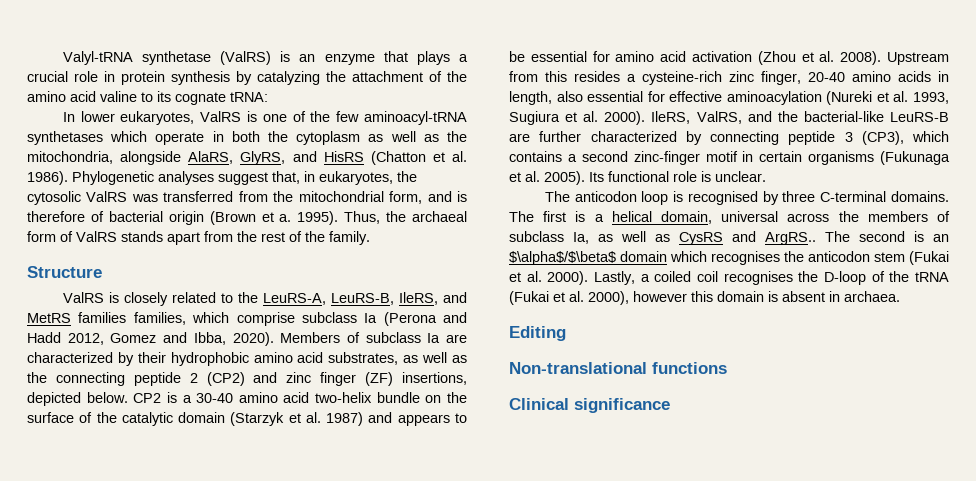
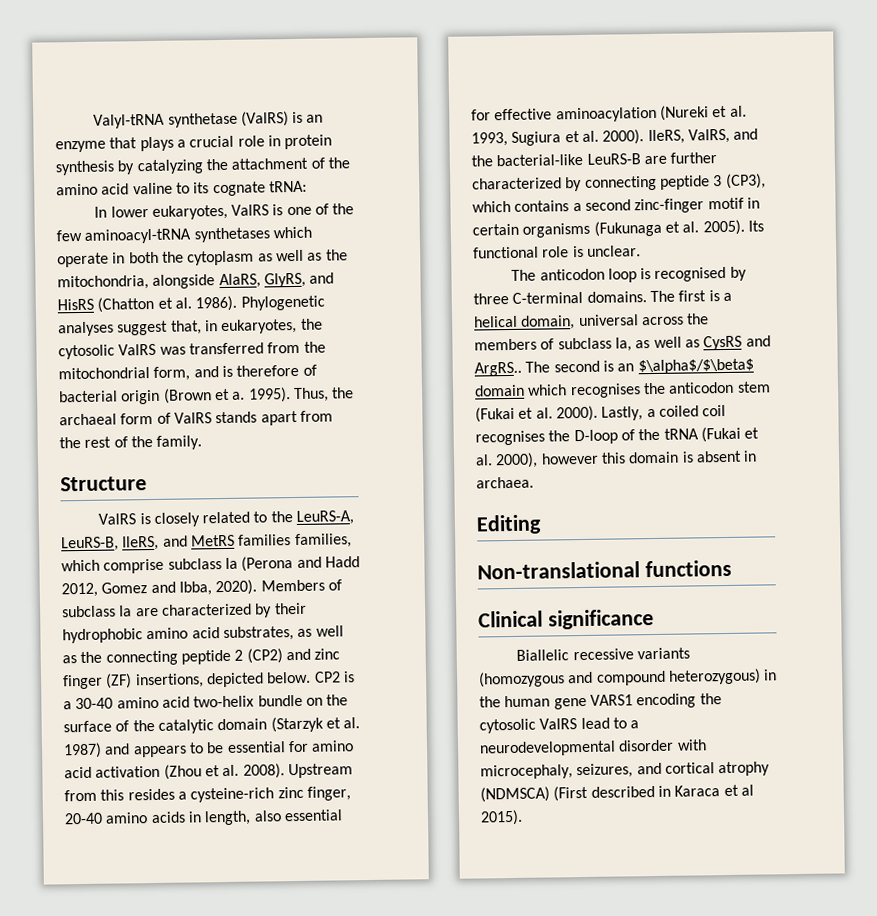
(670, 405) none -> [516,647,690,661] [478,668,778,688] [479,693,722,710] [479,717,640,734] [479,739,707,757] [480,761,771,780] [480,784,754,803] [480,809,523,826] // Biallelic recessive variants (homozygous and compound heterozygous) in the human gene VARS1 encoding the cytosolic ValRS lead to a neurodevelopmental disorder with microcephaly, seizures, and cortical atrophy (NDMSCA) (First described in Karaca et al 2015).

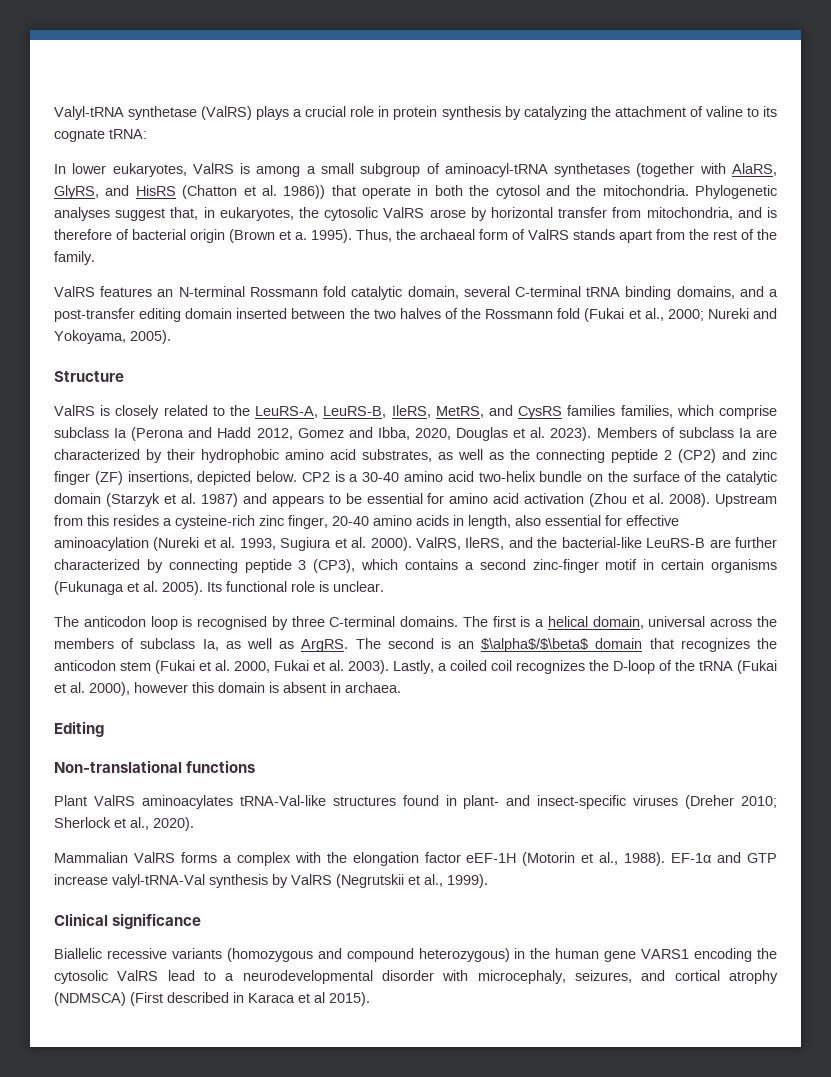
[292,111,324,124] [55,137,138,153] is an enzyme that -> (253, 113) none
[327,157,350,169] [56,183,130,196] the amino acid -> (703, 111) none
[286,203,355,216] [56,226,312,244] [57,249,348,268] [57,274,216,291] one of the few aminoacyl-tRNA synthetases which operate in both the cytoplasm as well as the mitochondria, alongside -> [256,163,726,177] among a small subgroup of aminoacyl-tRNA synthetases (together with
[195,295,238,312] 1986). -> [283,185,689,199] 1986)) that operate in both the cytosol and the mitochondria.
[159,341,326,355] [58,366,191,381] was transferred from the mitochondrial form, -> [429,207,733,221] arose by horizontal transfer from mitochondria,
(203, 442) none -> [54,286,778,300] [54,308,778,322] [54,330,171,344] // ValRS features an N-terminal Rossmann fold catalytic domain, several C-terminal tRNA binding domains, and a post-transfer editing domain inserted between the two halves of the Rossmann fold (Fukai et al., 2000; Nureki and Yokoyama, 2005).
[162,534,235,547] and MetRS -> [435,405,563,419] MetRS, and CysRS
[215,579,258,596] 2020). -> [414,427,592,441] 2020, Douglas et al. 2023).
[647,128,730,145] IleRS, ValRS, -> [415,537,505,550] ValRS, IleRS,
[703,335,771,351] [474,361,522,377] CysRS and ArgRS.. -> [301,639,349,652] ArgRS.
[527,383,641,399] which recognises -> [649,638,750,652] that recognizes
[555,405,598,422] 2000). -> [234,660,389,674] 2000, Fukai et al. 2003).
[475,430,545,446] recognises -> [516,660,585,674] recognizes
(732, 568) none -> [54,795,777,809] [54,817,194,831] [54,852,777,866] [54,874,488,888] // Plant ValRS aminoacylates tRNA-Val-like structures found in plant- and insect-specific viruses (Dreher 2010; Sherlock et al., 2020). // Mammalian ValRS forms a complex with the elongation factor eEF-1H (Motorin et al., 1988). EF-1α and GTP increase valyl-tRNA-Val synthesis by ValRS (Negrutskii et al., 1999).

